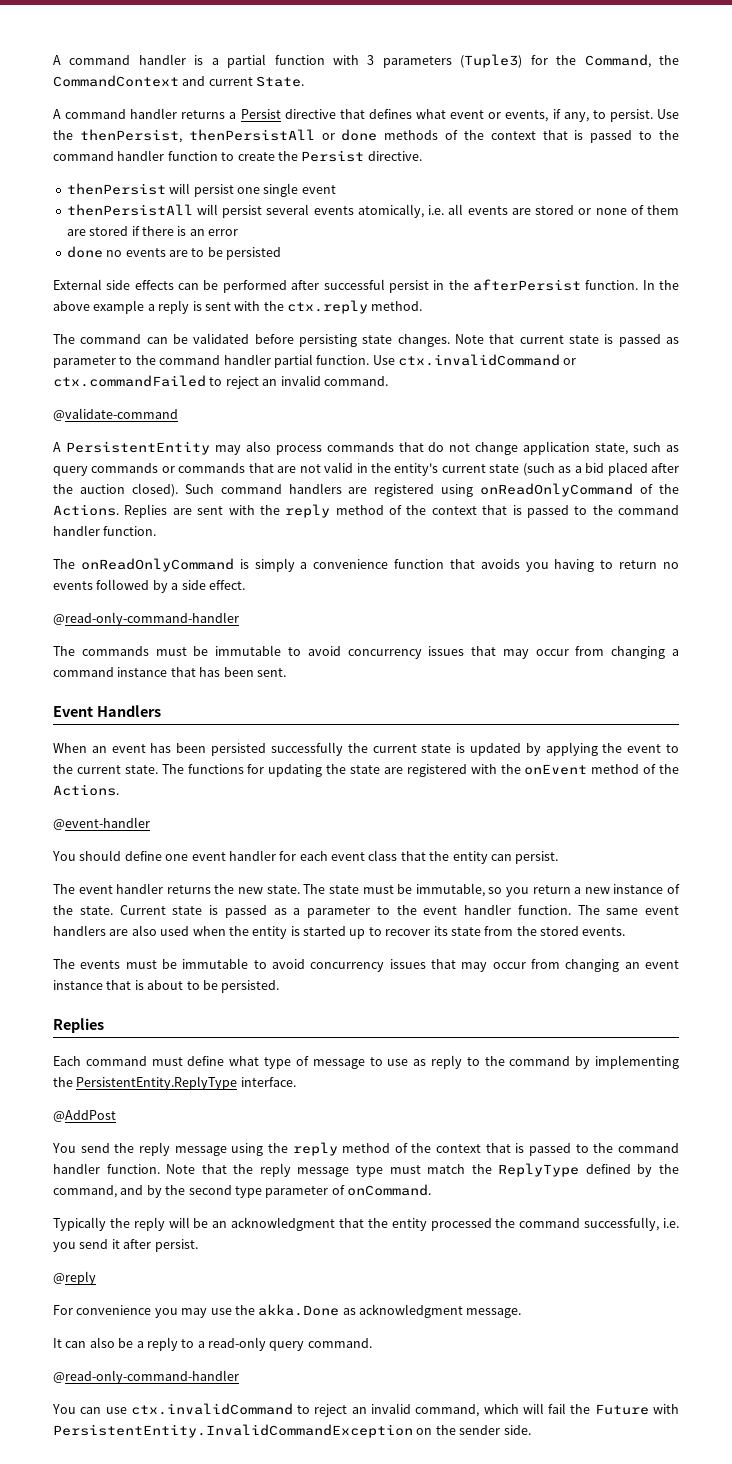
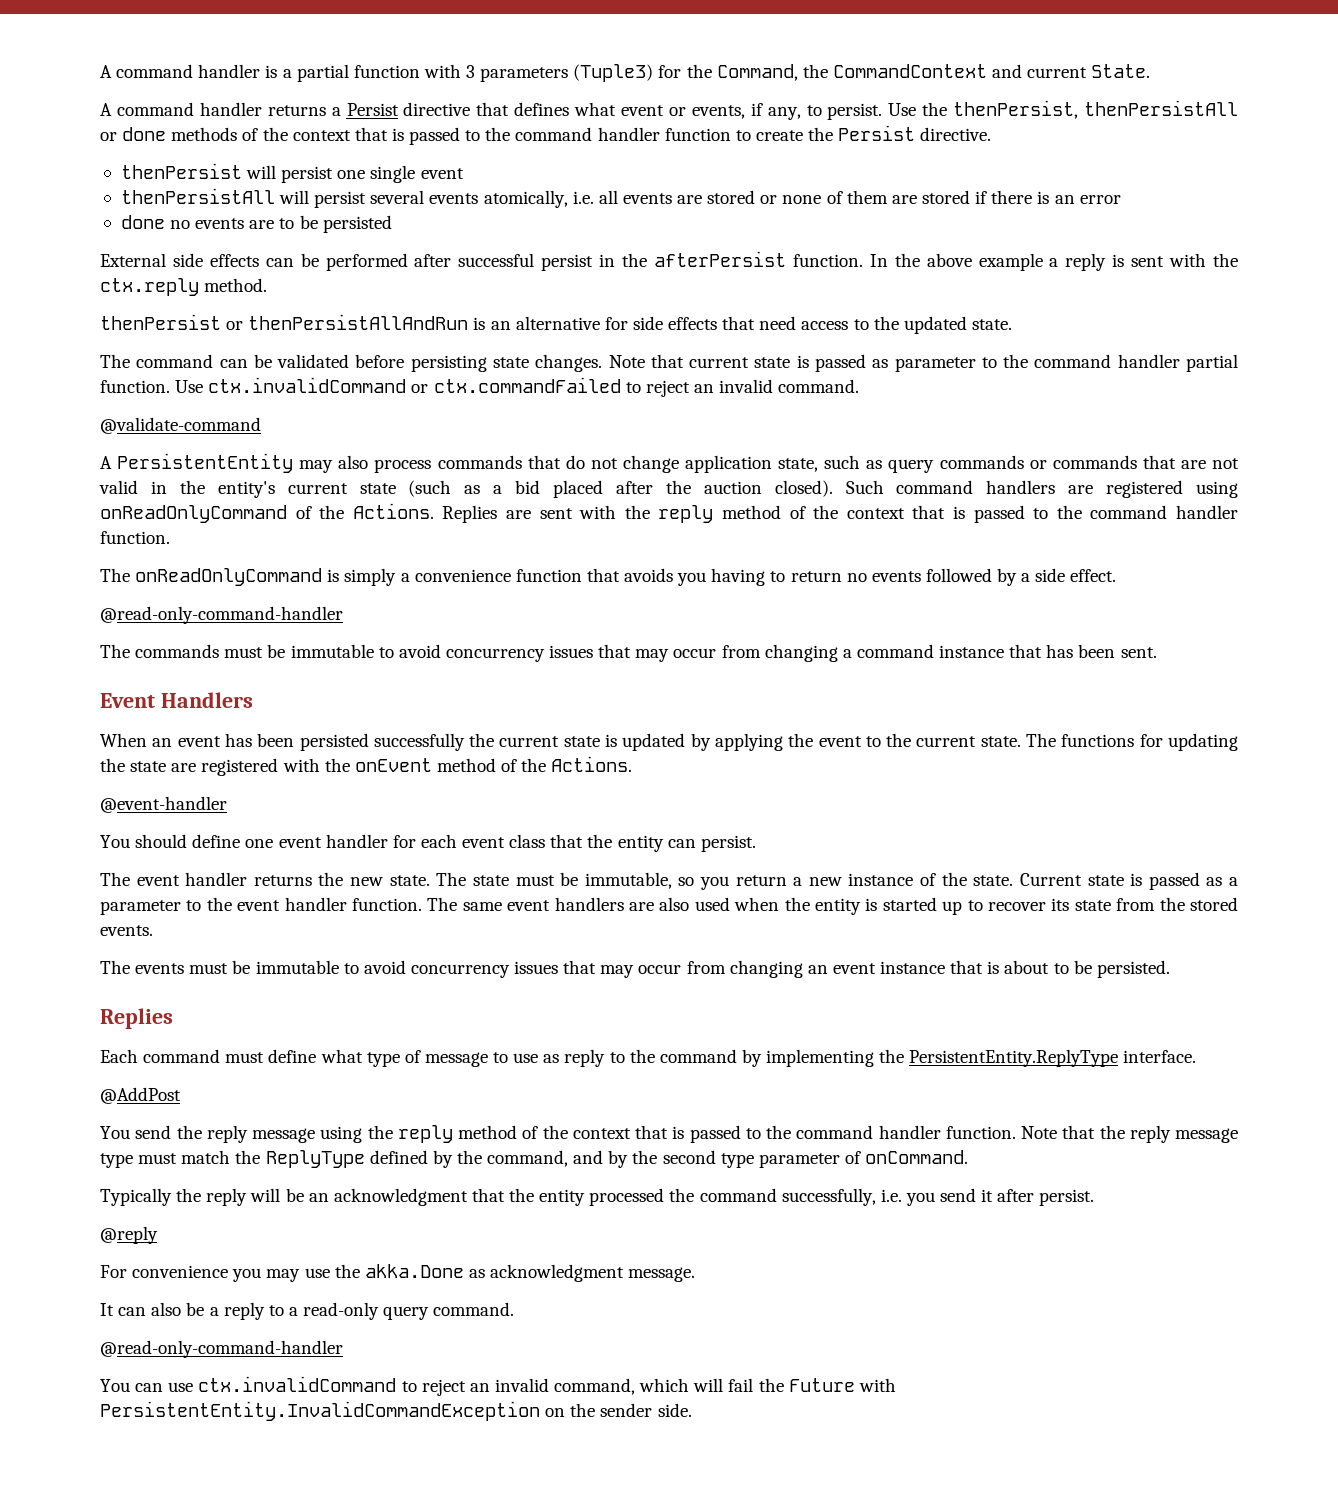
(423, 306) none -> [100,314,1012,334] // thenPersist or thenPersistAllAndRun is an alternative for side effects that need access to the updated state.

